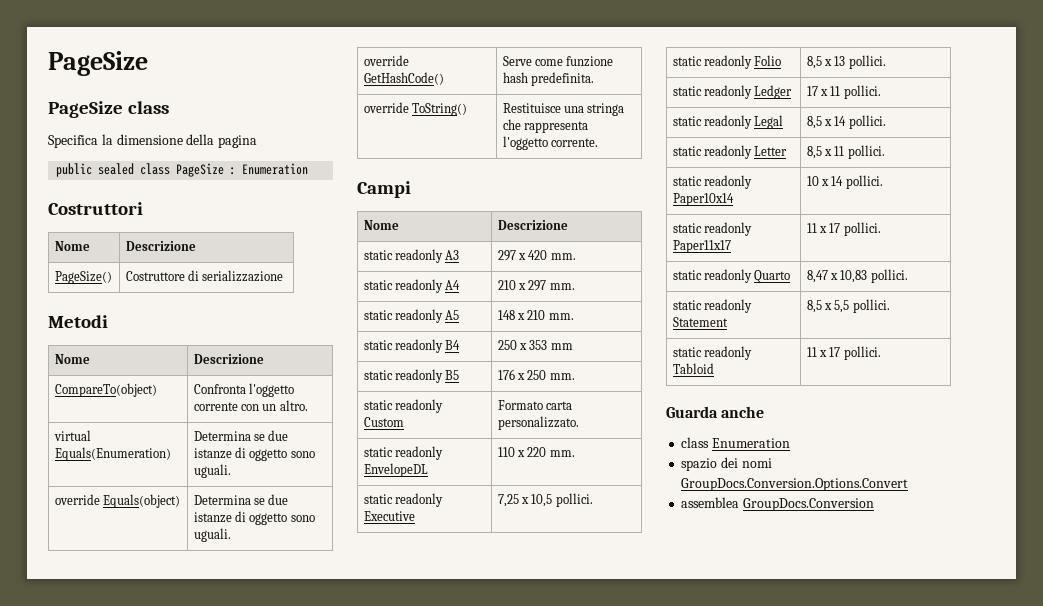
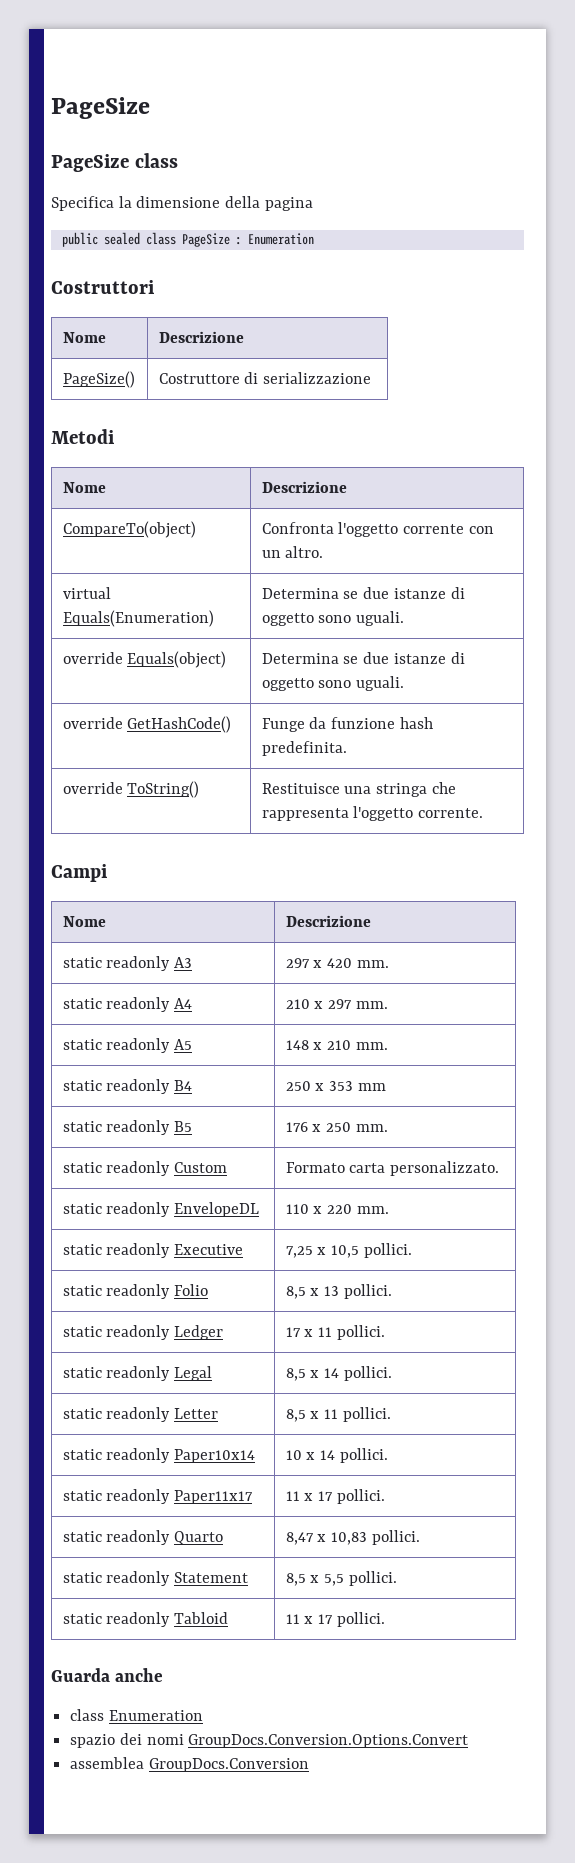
[502,56,564,66] Serve come -> [261,717,327,732] Funge da

